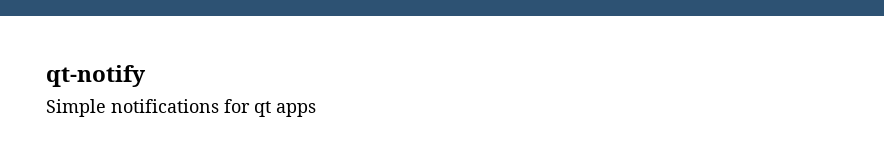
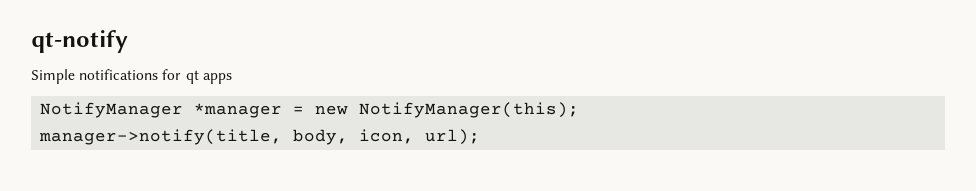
(316, 110) none -> [40,102,580,118] [39,129,481,145] // NotifyManager *manager = new NotifyManager(this); // manager->notify(title, body, icon, url);

